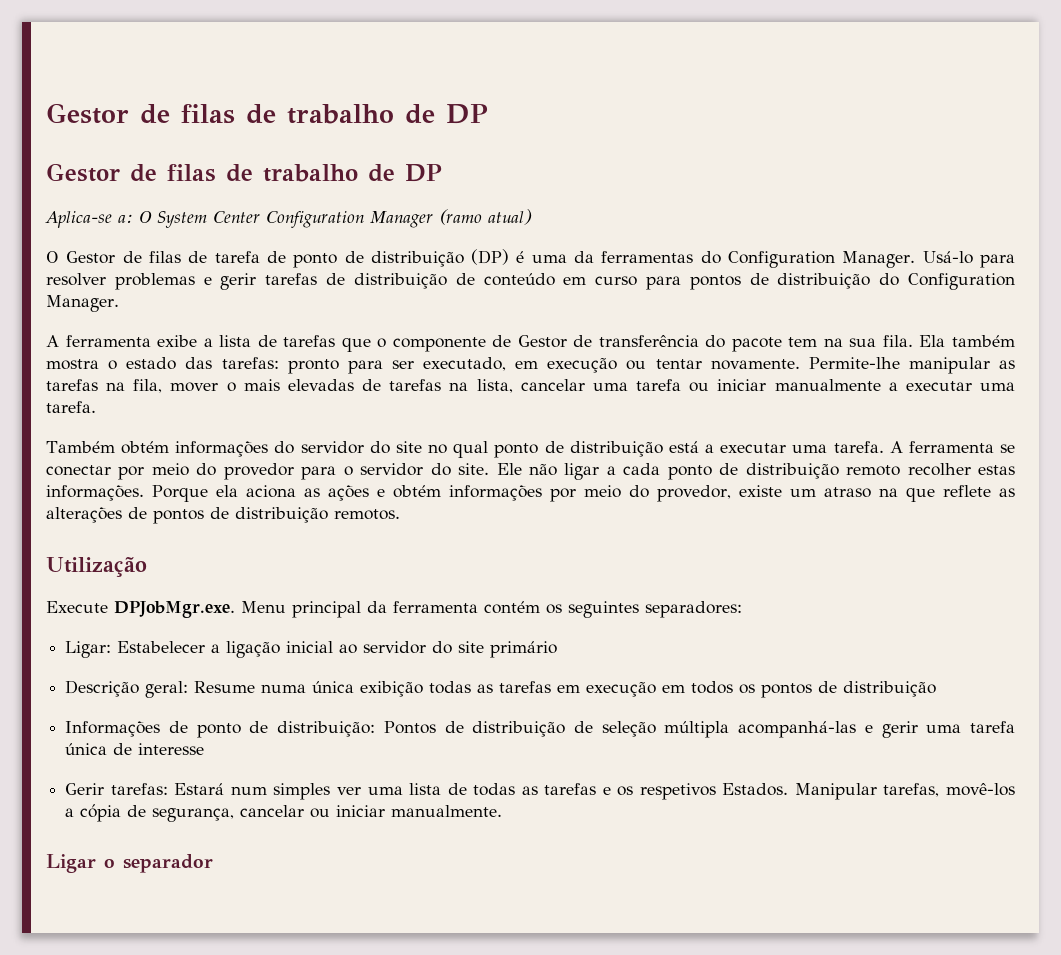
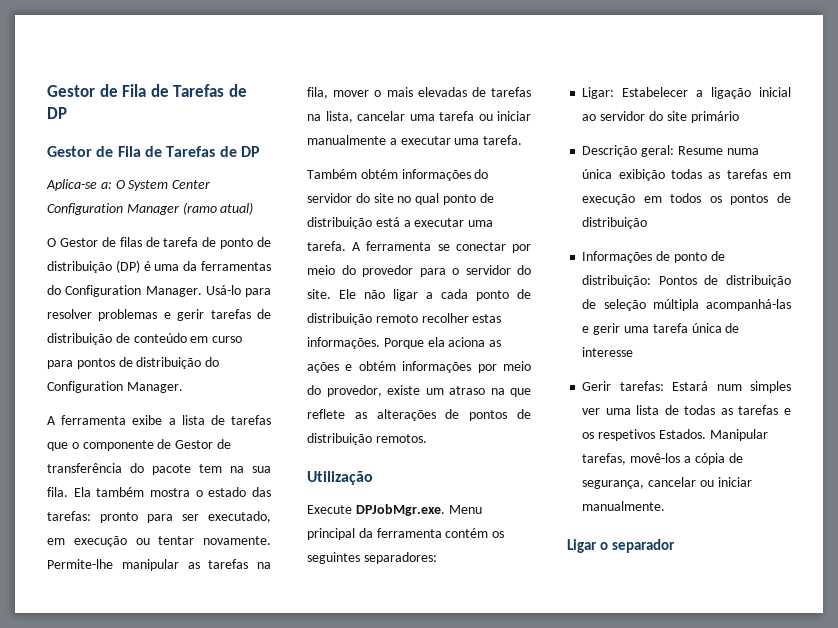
[46,103,394,124] Gestor de filas de trabalho -> [47,84,225,97] Gestor de Fila de Tarefas
[167,164,358,182] filas de trabalho -> [117,146,216,157] Fila de Tarefas

